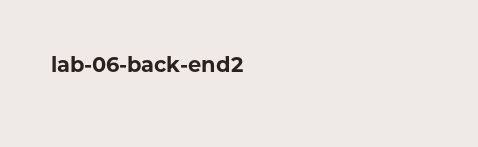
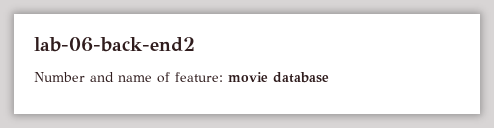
(243, 64) none -> [34,72,329,83] // Number and name of feature: movie database

